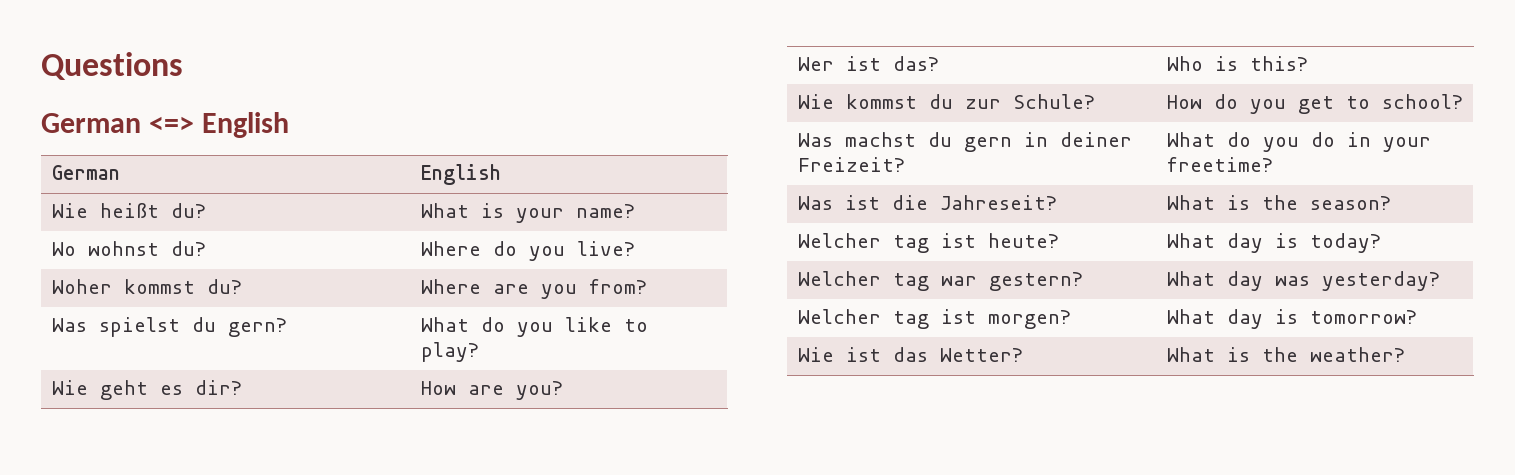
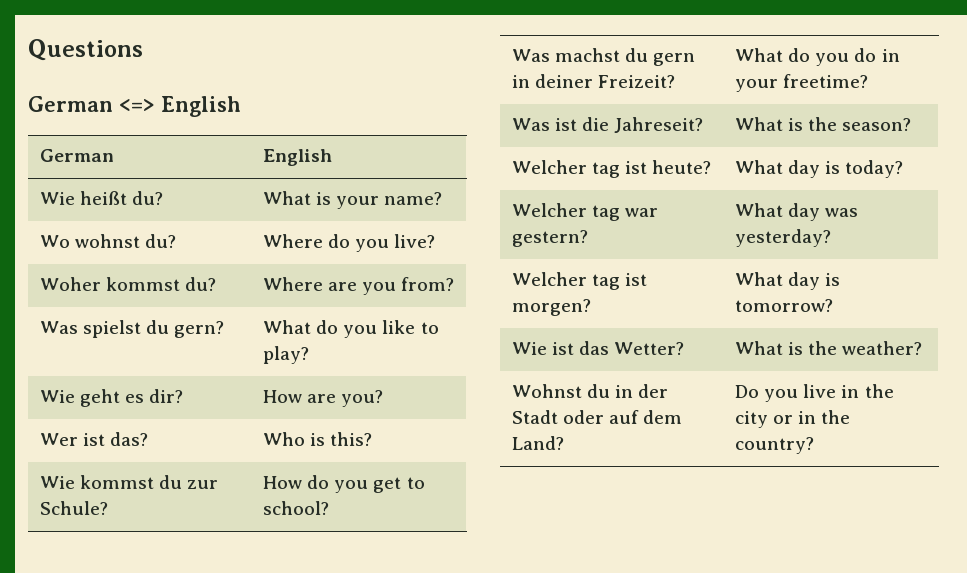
(1405, 354) none -> [511,384,669,398] [511,410,683,424] [511,436,564,450] [734,384,894,402] [734,410,851,428] [734,437,814,454] // Wohnst du in der Stadt oder auf dem Land? | Do you live in the city or in the country?

